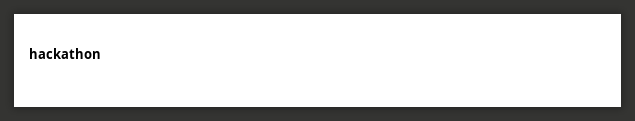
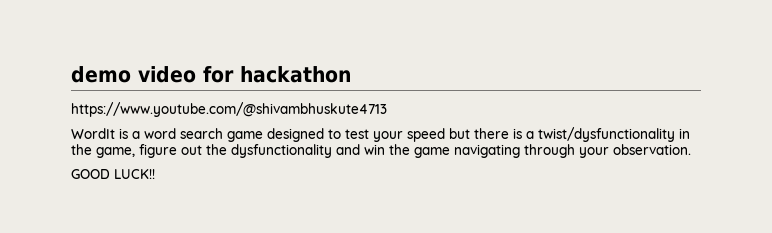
[29,48,101,59] hackathon -> [71,66,351,83] [71,102,387,117] [71,127,690,142] [71,144,691,158] [71,169,155,179] demo video for hackathon // https://www.youtube.com/@shivambhuskute4713 // WordIt is a word search game designed to test your speed but there is a twist/dysfunctionality in the game, figure out the dysfunctionality and win the game navigating through your observation. // GOOD LUCK!!

